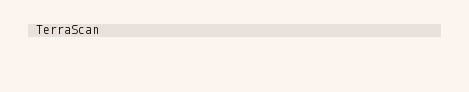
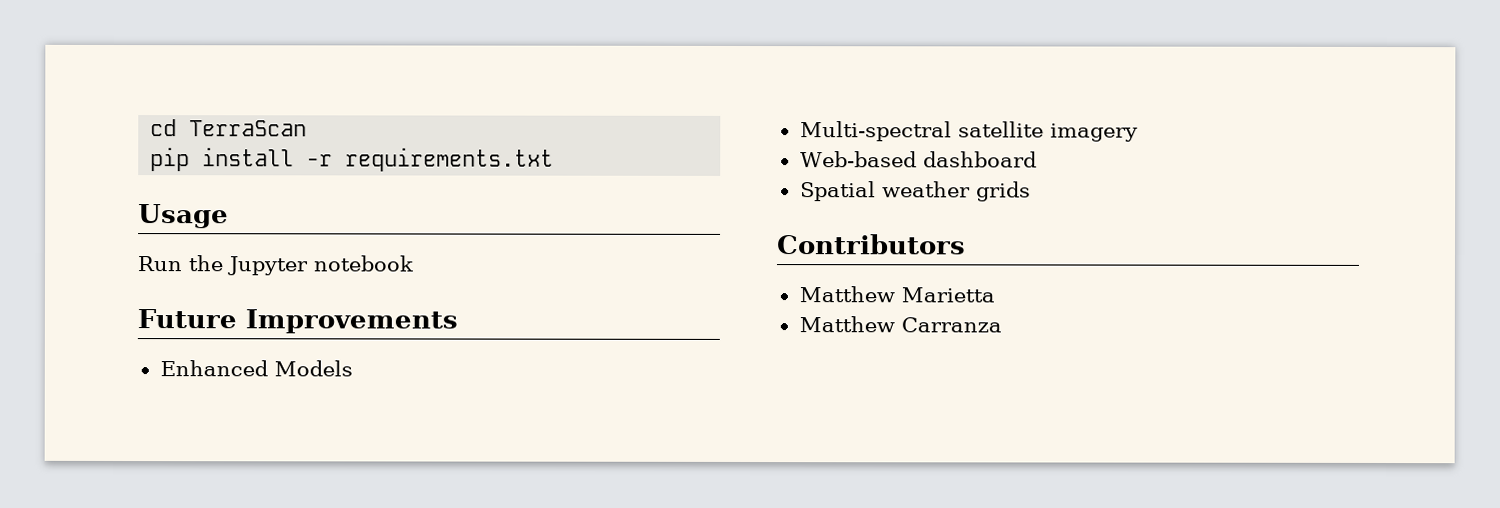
(36, 29) none -> [150,119,178,137] cd
(100, 29) none -> [150,147,555,172] [138,204,229,229] [137,255,413,276] [137,309,458,334] [159,360,353,377] [799,121,1138,142] [799,151,1037,168] [799,181,1031,202] [776,234,966,255] [798,286,995,303] [798,316,1002,333] // pip install -r requirements.txt // Usage // Run the Jupyter notebook // Future Improvements // Enhanced Models // Multi-spectral satellite imagery // Web-based dashboard // Spatial weather grids // Contributors // Matthew Marietta // Matthew Carranza

